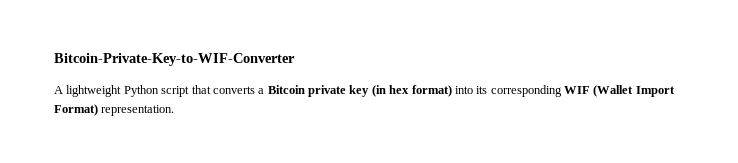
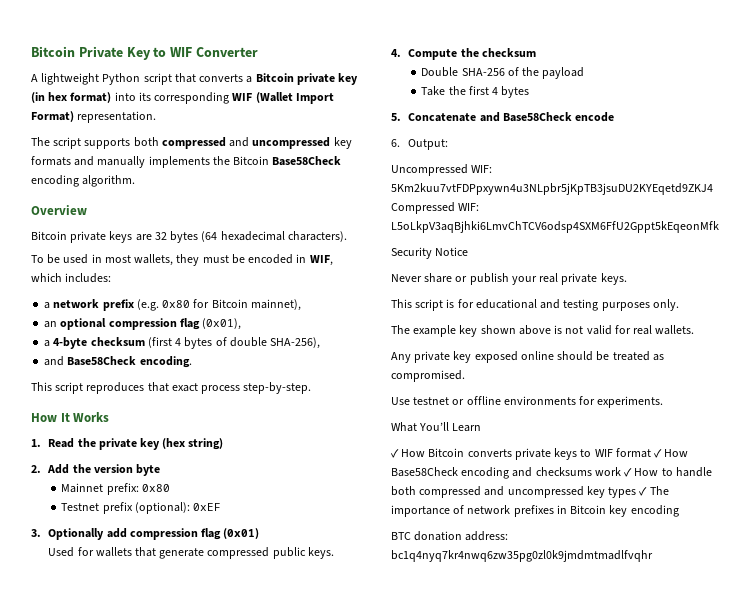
[54,53,295,66] Bitcoin-Private-Key-to-WIF-Converter -> [31,46,258,60] Bitcoin Private Key to WIF Converter
(175, 110) none -> [31,137,352,149] [31,156,342,168] [31,175,136,187] [31,205,87,215] [31,231,347,243] [31,254,333,266] [31,273,112,283] [44,299,301,311] [44,318,242,330] [44,337,321,349] [44,356,192,368] [31,382,312,394] [31,412,110,422] [31,438,224,450] [31,464,160,476] [61,483,170,495] [61,502,222,514] [31,528,260,540] [48,547,334,559] [391,48,536,60] [421,67,585,79] [421,86,530,98] [391,112,614,122] [391,139,449,150] [391,164,493,176] [391,183,713,195] [391,202,480,214] [391,221,719,233] [391,247,469,259] [391,273,627,285] [391,299,679,311] [391,325,695,337] [391,351,664,363] [391,370,465,382] [391,396,664,408] [391,422,482,432] [391,448,689,460] [391,467,712,479] [391,486,669,498] [391,505,679,517] [391,531,509,541] [391,550,653,562] // The script supports both compressed and uncompressed key formats and manually implements the Bitcoin Base58Check encoding algorithm. // Overview // Bitcoin private keys are 32 bytes (64 hexadecimal characters). // To be used in most wallets, they must be encoded in WIF, which includes: // a network prefix (e.g. 0x80 for Bitcoin mainnet), // an optional compression flag (0x01), // a 4-byte checksum (first 4 bytes of double SHA-256), // and Base58Check encoding. // This script reproduces that exact process step-by-step. // How It Works // 1. Read the private key (hex string) // 2. Add the version byte // Mainnet prefix: 0x80 // Testnet prefix (optional): 0xEF // 3. Optionally add compression flag (0x01) // Used for wallets that generate compressed public keys. // 4. Compute the checksum // Double SHA-256 of the payload // Take the first 4 bytes // 5. Concatenate and Base58Check encode // 6. Output: // Uncompressed WIF: 5Km2kuu7vtFDPpxywn4u3NLpbr5jKpTB3jsuDU2KYEqetd9ZKJ4 Compressed WIF: L5oLkpV3aqBjhki6LmvChTCV6odsp4SXM6FfU2Gppt5kEqeonMfk // Security Notice // Never share or publish your real private keys. // This script is for educational and testing purposes only. // The example key shown above is not valid for real wallets. // Any private key exposed online should be treated as compromised. // Use testnet or offline environments for experiments. // What You’ll Learn // ✓ How Bitcoin converts private keys to WIF format ✓ How Base58Check encoding and checksums work ✓ How to handle both compressed and uncompressed key types ✓ The importance of network prefixes in Bitcoin key encoding // BTC donation address: bc1q4nyq7kr4nwq6zw35pg0zl0k9jmdmtmadlfvqhr

